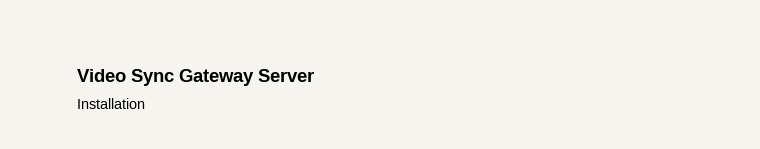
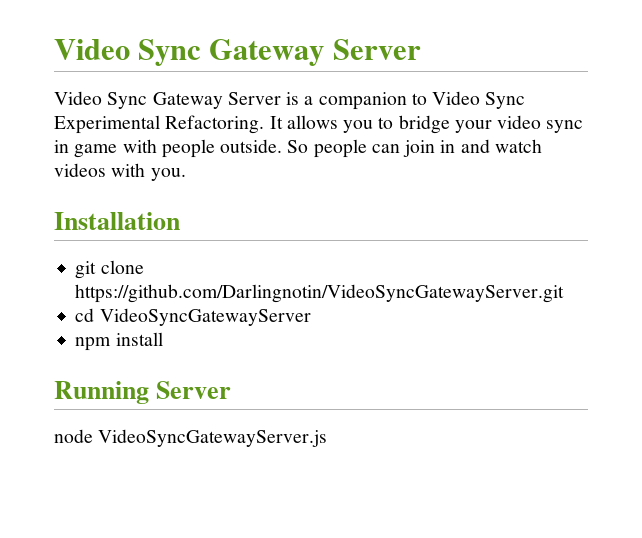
[77,98,145,109] Installation -> [54,91,526,110] [54,115,584,134] [54,139,542,158] [54,163,186,181] [54,212,180,230] [75,260,144,279] [75,284,565,303] [75,308,311,326] [75,332,163,351] [54,381,232,404] [54,429,328,447] Video Sync Gateway Server is a companion to Video Sync Experimental Refactoring. It allows you to bridge your video sync in game with people outside. So people can join in and watch videos with you. // Installation // git clone https://github.com/Darlingnotin/VideoSyncGatewayServer.git // cd VideoSyncGatewayServer // npm install // Running Server // node VideoSyncGatewayServer.js

